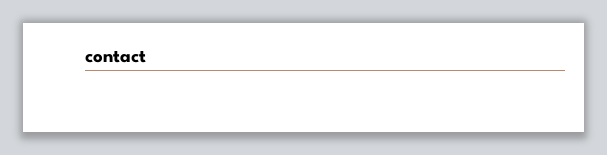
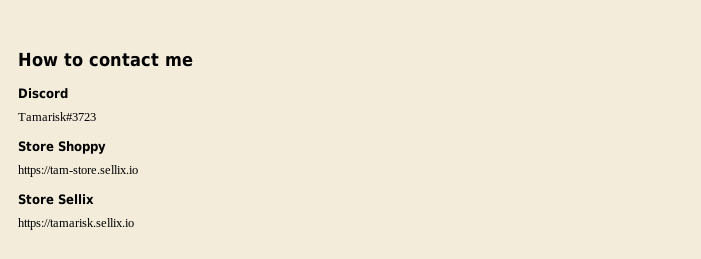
[85,51,146,63] contact -> [18,52,193,67] [18,88,68,99] [18,112,96,121] [18,141,106,154] [18,165,138,177] [18,194,94,205] [18,218,134,230] How to contact me // Discord // Tamarisk#3723 // Store Shoppy // https://tam-store.sellix.io // Store Sellix // https://tamarisk.sellix.io

